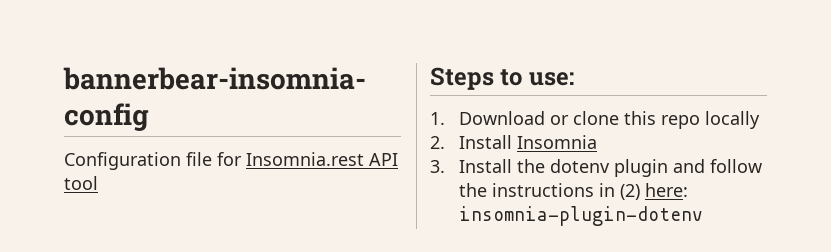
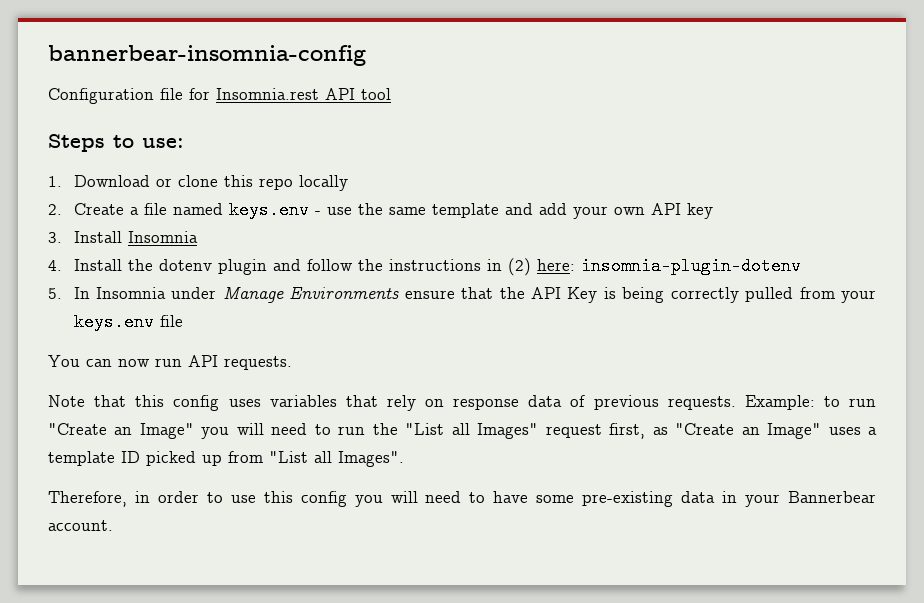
(445, 142) none -> [73,201,713,219] [48,232,62,243] Create a file named keys.env - use the same template and add your own API key // 3.
[430,160,445,173] 3. -> [48,260,62,271] 4.
(703, 216) none -> [48,286,876,303] [73,313,183,331] [48,355,292,370] [48,395,876,411] [48,423,878,439] [48,451,404,467] [48,491,877,507] [48,520,113,531] // 5. In Insomnia under Manage Environments ensure that the API Key is being correctly pulled from your keys.env file // You can now run API requests. // Note that this config uses variables that rely on response data of previous requests. Example: to run "Create an Image" you will need to run the "List all Images" request first, as "Create an Image" uses a template ID picked up from "List all Images". // Therefore, in order to use this config you will need to have some pre-existing data in your Bannerbear account.

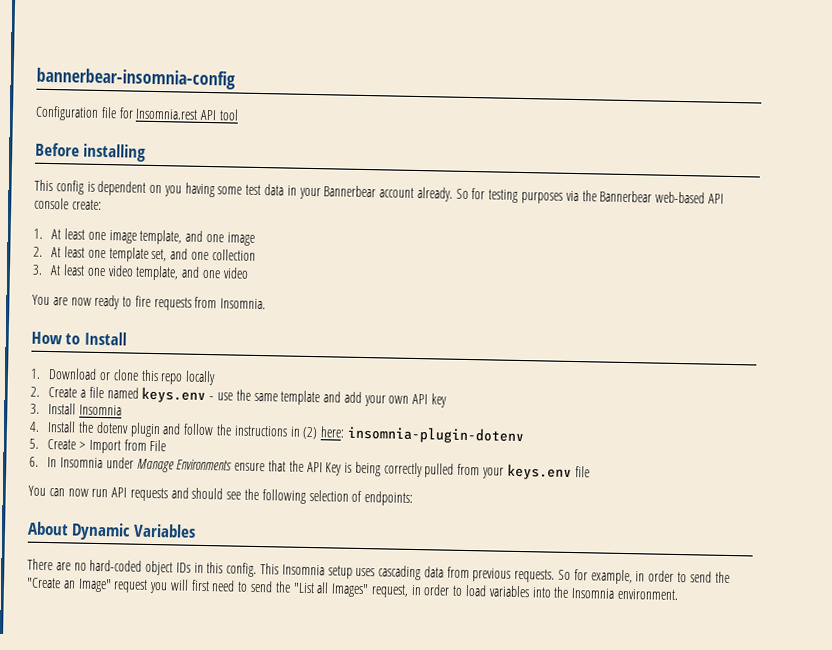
[48,134,184,152] Steps to use: -> [35,142,147,162] [34,179,724,204] [34,197,102,210] [33,228,255,246] [33,246,256,262] [32,264,249,281] [32,294,267,311] [31,331,127,346] Before installing // This config is dependent on you having some test data in your Bannerbear account already. So for testing purposes via the Bannerbear web-based API console create: // 1. At least one image template, and one image // 2. At least one template set, and one collection // 3. At least one video template, and one video // You are now ready to fire requests from Insomnia. // How to Install
(62, 293) none -> [47,439,167,454] [29,456,39,467] Create > Import from File // 6.
[224,356,292,370] [48,395,876,411] [48,423,366,439] requests. // Note that this config uses variables that rely on response data of previous requests. Example: to run "Create an Image" you will need to run -> [129,487,414,506] [27,521,196,541] [27,558,730,585] [26,577,274,594] requests and should see the following selection of endpoints: // About Dynamic Variables // There are no hard-coded object IDs in this config. This Insomnia setup uses cascading data from previous requests. So for example, in order to send the "Create an Image" request you will first need to send
[545,423,878,439] [48,451,404,467] [48,491,877,507] [48,520,113,531] request first, as "Create an Image" uses a template ID picked up from "List all Images". // Therefore, in order to use this config you will need to have some pre-existing data in your Bannerbear account. -> [370,584,679,601] request, in order to load variables into the Insomnia environment.

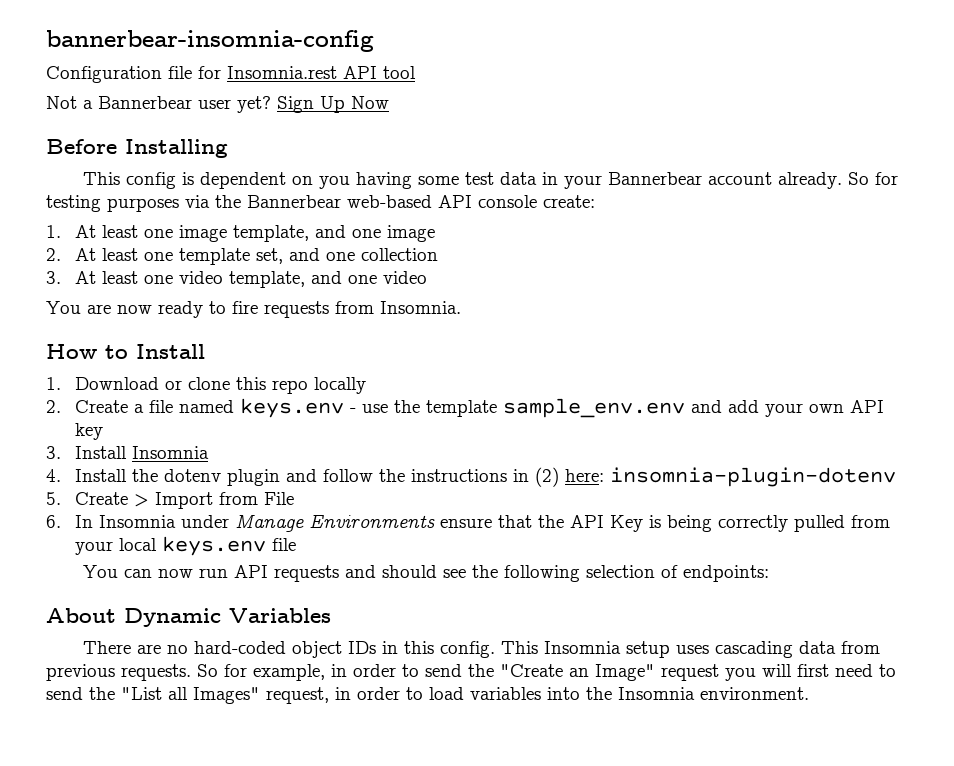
(239, 115) none -> [46,96,389,113] // Not a Bannerbear user yet? Sign Up Now
[83,143,147,162] installing -> [125,139,228,158] Installing
[253,390,321,406] same template -> [425,398,685,418] template sample_env.env
(504, 473) none -> [118,538,157,551] local

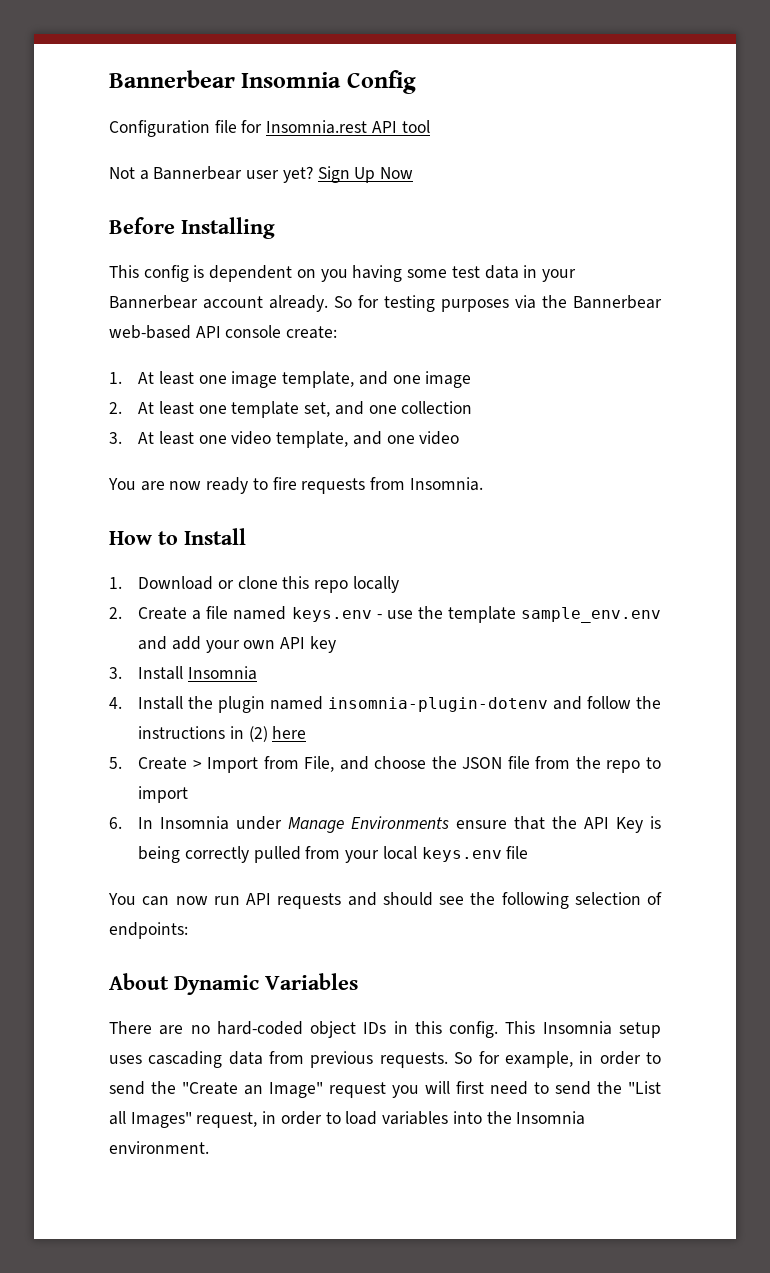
[46,30,374,52] bannerbear-insomnia-config -> [109,70,416,94] Bannerbear Insomnia Config
[163,469,280,486] dotenv plugin -> [218,696,549,713] plugin named insomnia-plugin-dotenv
[564,467,896,487] here: insomnia-plugin-dotenv -> [272,726,307,739] here
[263,492,294,505] File -> [304,756,661,773] [138,786,189,803] File, and choose the JSON file from the repo to import

